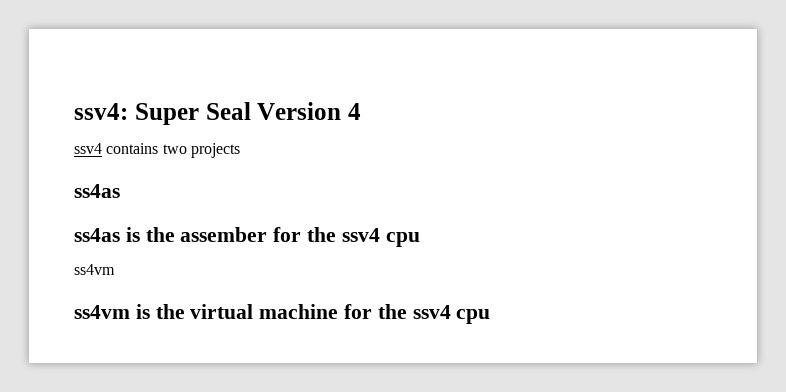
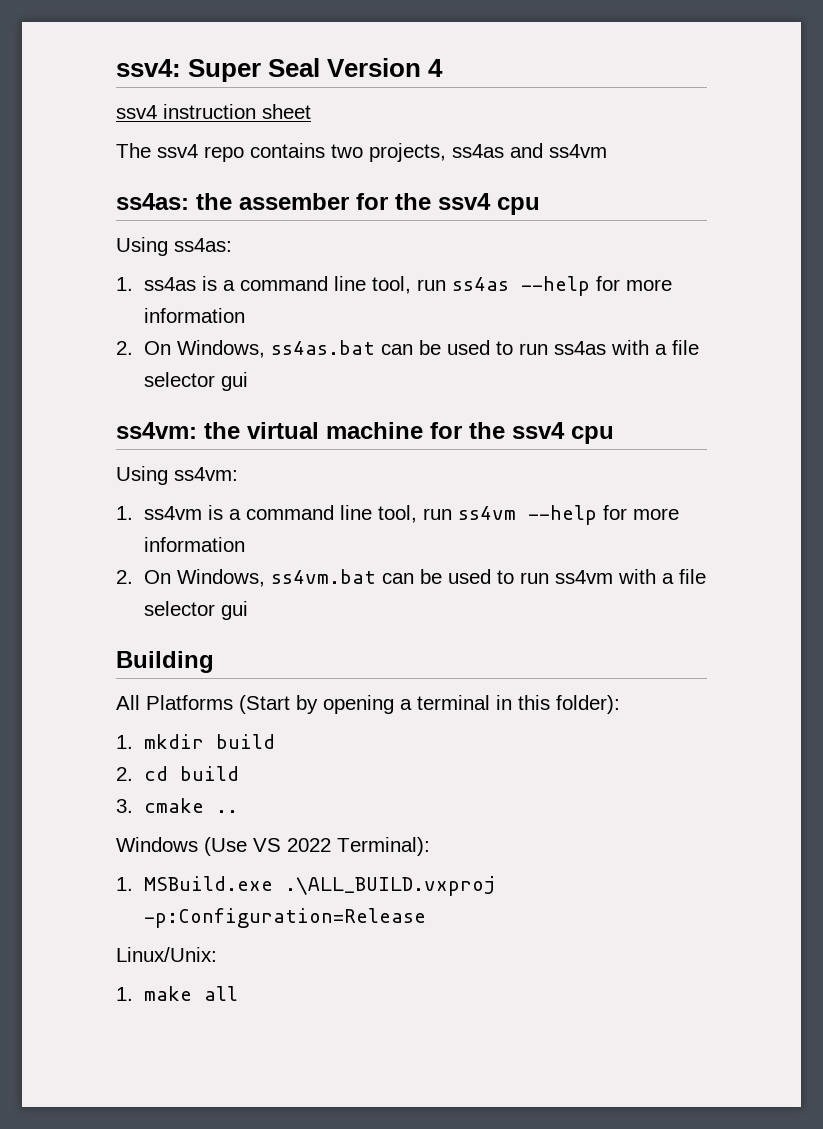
[106,143,240,158] [74,184,120,198] [74,227,140,242] contains two projects // ss4as // ss4as is -> [163,104,311,119] [116,143,607,162] [116,193,189,210] instruction sheet // The ssv4 repo contains two projects, ss4as and ss4vm // ss4as:
[74,264,115,275] [74,304,150,319] ss4vm // ss4vm is -> [116,237,232,256] [116,276,673,296] [144,308,246,323] [116,340,700,358] [144,372,249,391] [116,422,197,439] Using ss4as: // 1. ss4as is a command line tool, run ss4as --help for more information // 2. On Windows, ss4as.bat can be used to run ss4as with a file selector gui // ss4vm:
(491, 316) none -> [116,466,238,485] [116,505,680,525] [144,537,246,552] [116,569,707,587] [144,601,249,620] [116,651,214,673] [116,695,620,714] [116,734,276,749] [116,766,240,781] [116,798,239,813] [116,837,430,856] [116,876,496,896] [144,908,427,928] [116,947,217,962] [116,986,239,1001] // Using ss4vm: // 1. ss4vm is a command line tool, run ss4vm --help for more information // 2. On Windows, ss4vm.bat can be used to run ss4vm with a file selector gui // Building // All Platforms (Start by opening a terminal in this folder): // 1. mkdir build // 2. cd build // 3. cmake .. // Windows (Use VS 2022 Terminal): // 1. MSBuild.exe .\ALL_BUILD.vxproj -p:Configuration=Release // Linux/Unix: // 1. make all

